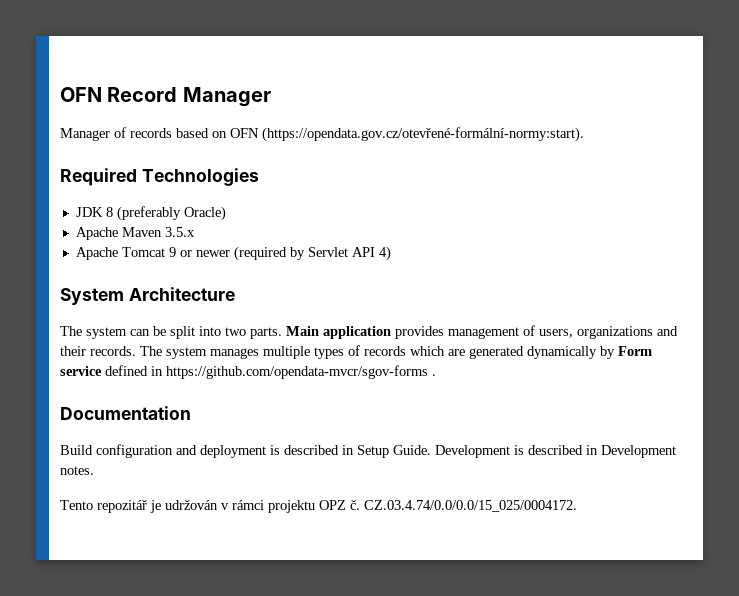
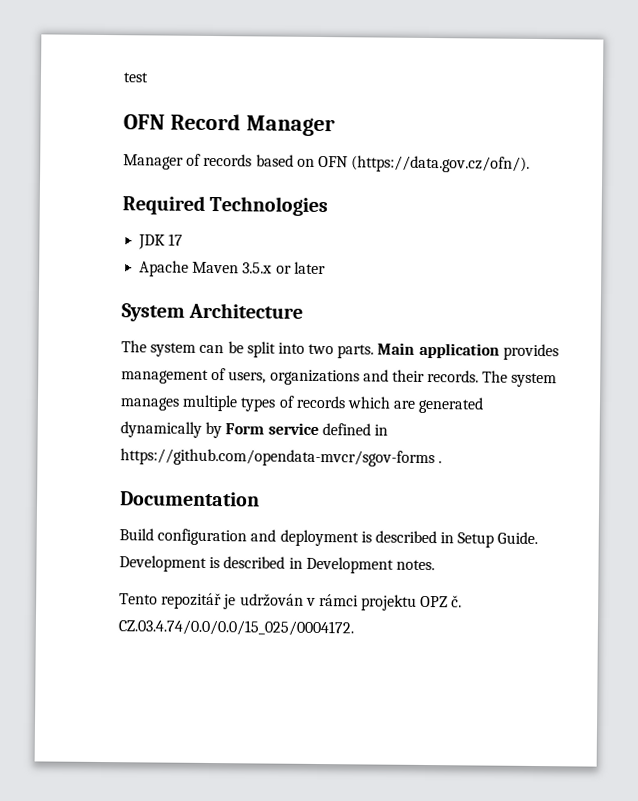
(60, 94) none -> [123,72,149,83] test //
[262,127,584,142] (https://opendata.gov.cz/otevřené-formální-normy:start). -> [351,155,531,173] (https://data.gov.cz/ofn/).
[105,206,226,221] 8 (preferably Oracle) -> [168,233,184,246] 17
[75,246,391,261] // Apache Tomcat 9 or newer (required by Servlet API 4) -> [275,261,326,275] or later

